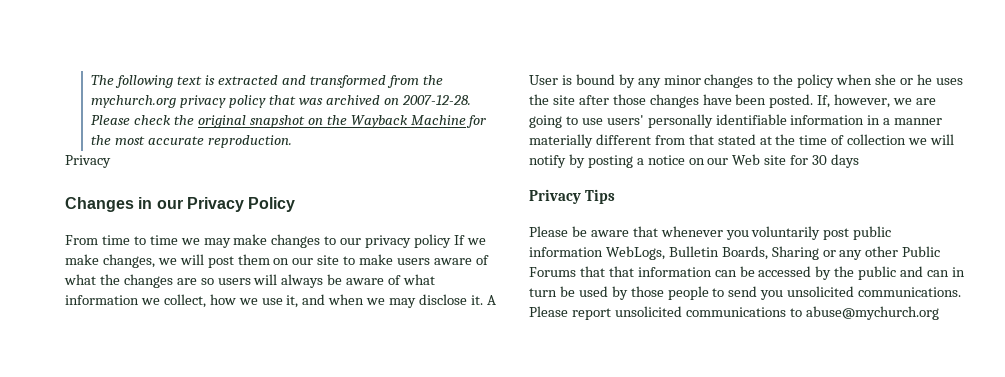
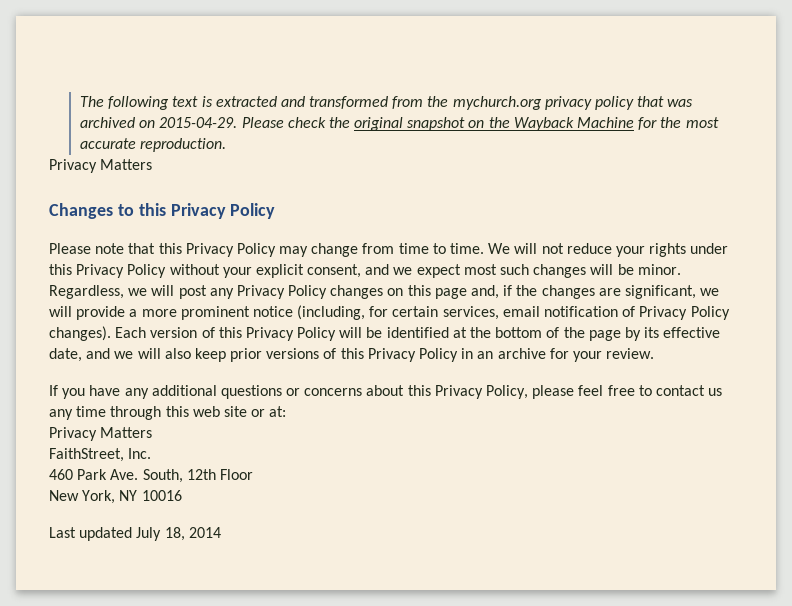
[401,95,471,105] 2007-12-28. -> [159,117,238,128] 2015-04-29.
(111, 161) none -> [100,159,153,170] Matters
[138,197,183,209] in our -> [117,203,166,216] to this
[65,234,486,248] [65,254,489,268] [64,274,436,288] [65,294,496,308] [529,74,963,88] [529,94,937,108] [529,114,943,128] [529,134,955,148] [529,154,860,168] [529,189,615,204] [529,226,892,240] [529,246,941,260] [529,266,965,280] [529,286,962,300] [529,306,939,320] From time to time we may make changes to our privacy policy If we make changes, we will post them on our site to make users aware of what the changes are so users will always be aware of what information we collect, how we use it, and when we may disclose it. A User is bound by any minor changes to the policy when she or he uses the site after those changes have been posted. If, however, we are going to use users' personally identifiable information in a manner materially different from that stated at the time of collection we will notify by posting a notice on our Web site for 30 days // Privacy Tips // Please be aware that whenever you voluntarily post public information WebLogs, Bulletin Boards, Sharing or any other Public Forums that that information can be accessed by the public and can in turn be used by those people to send you unsolicited communications. Please report unsolicited communications to abuse@mychurch.org -> [49,243,729,257] [49,264,681,278] [49,285,720,299] [49,305,730,320] [49,326,721,341] [49,348,655,362] [49,385,723,399] [49,406,287,420] [49,427,153,441] [49,448,152,462] [49,469,253,483] [49,490,182,504] [49,527,221,541] Please note that this Privacy Policy may change from time to time. We will not reduce your rights under this Privacy Policy without your explicit consent, and we expect most such changes will be minor. Regardless, we will post any Privacy Policy changes on this page and, if the changes are significant, we will provide a more prominent notice (including, for certain services, email notification of Privacy Policy changes). Each version of this Privacy Policy will be identified at the bottom of the page by its effective date, and we will also keep prior versions of this Privacy Policy in an archive for your review. // If you have any additional questions or concerns about this Privacy Policy, please feel free to contact us any time through this web site or at: // Privacy Matters // FaithStreet, Inc. // 460 Park Ave. South, 12th Floor // New York, NY 10016 // Last updated July 18, 2014

